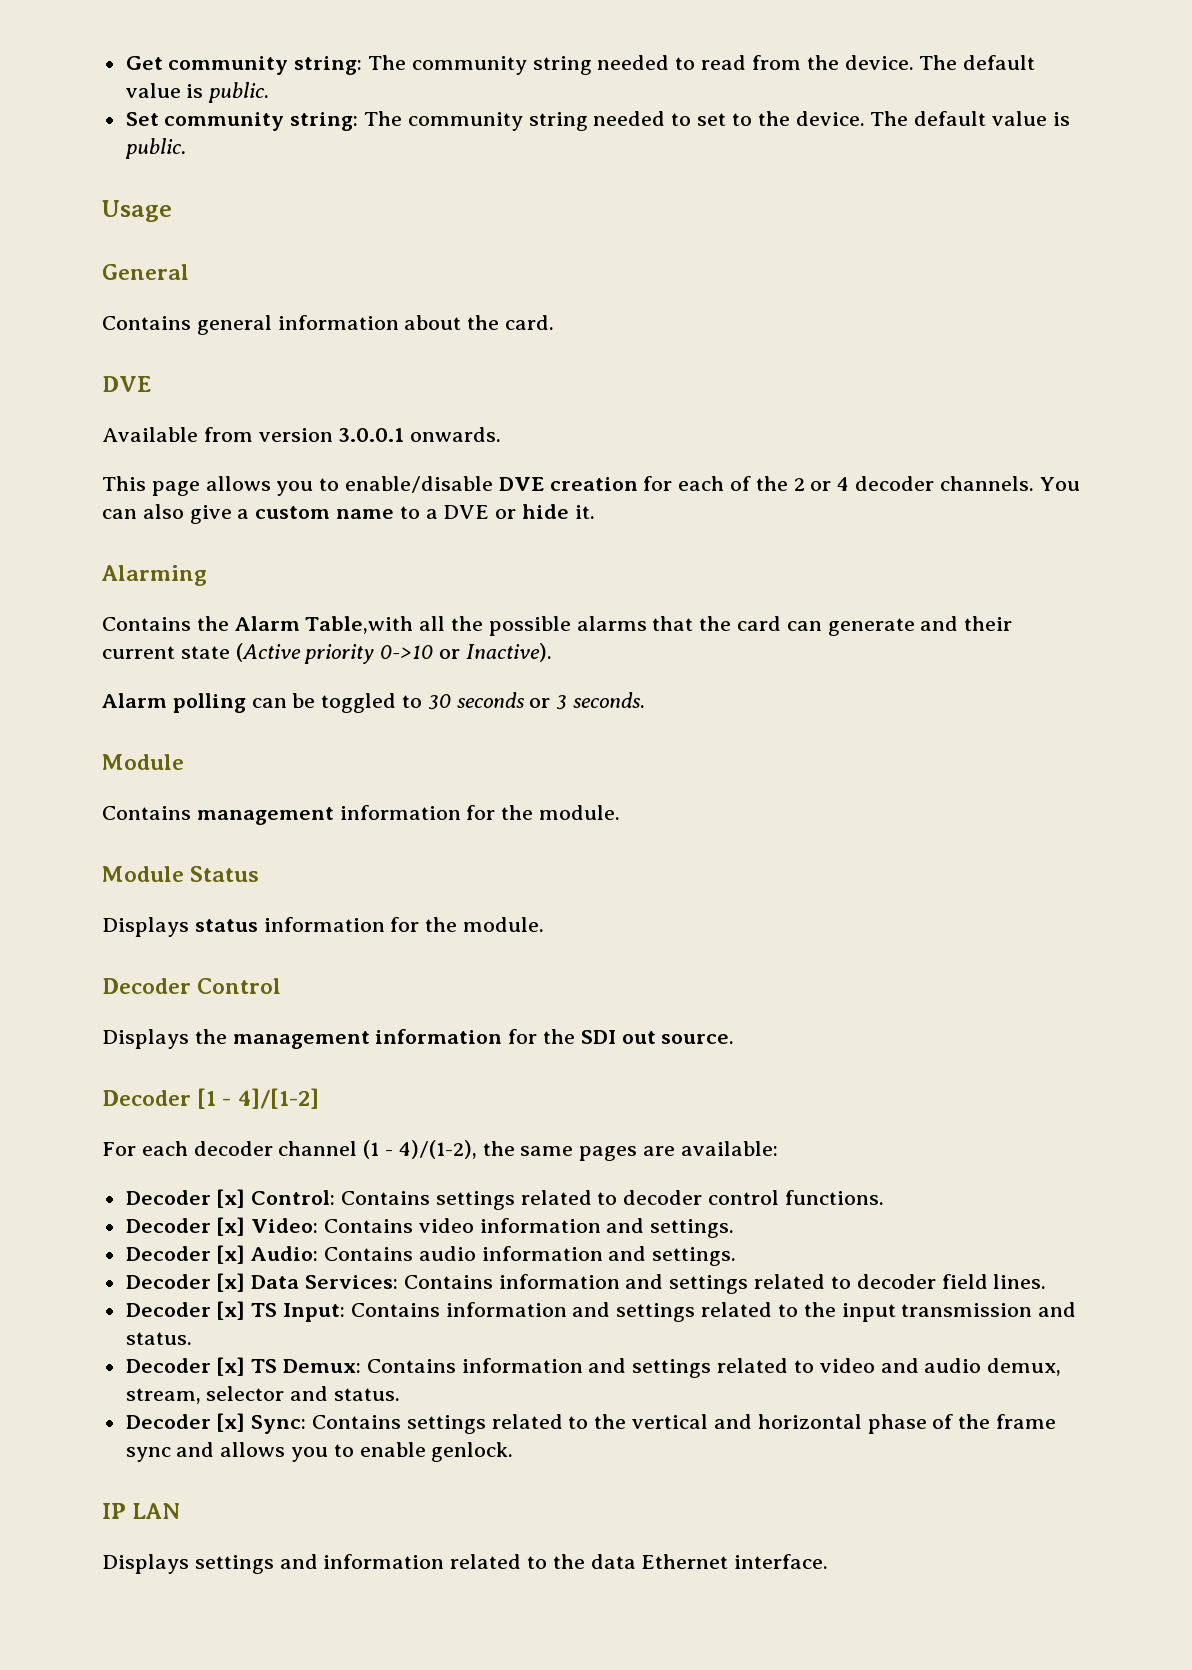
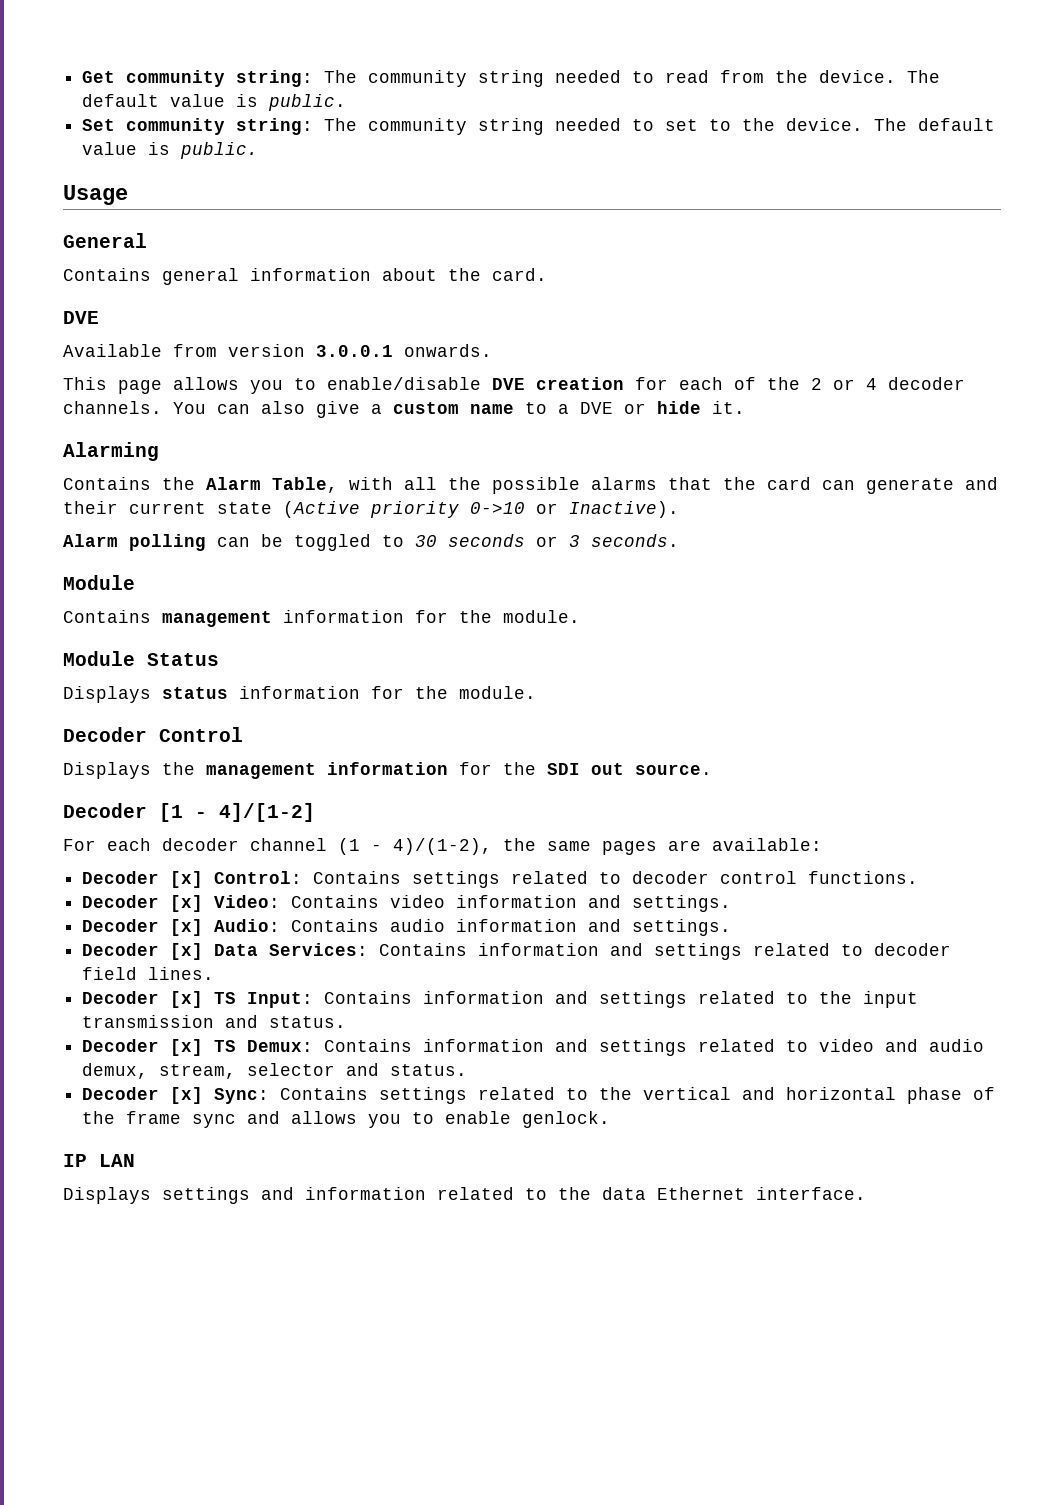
[305,616,414,634] Table,with -> [272,477,393,493] Table, with

